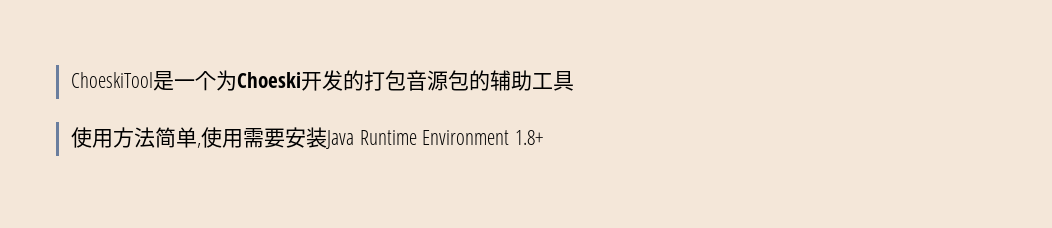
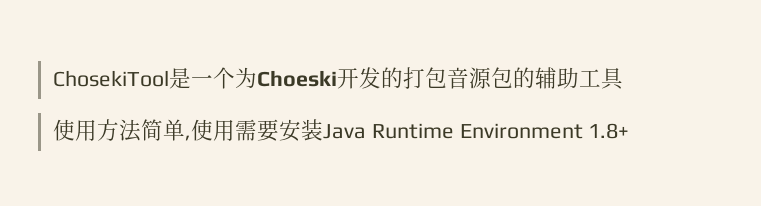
[70,72,153,88] ChoeskiTool -> [52,70,169,87] ChosekiTool

